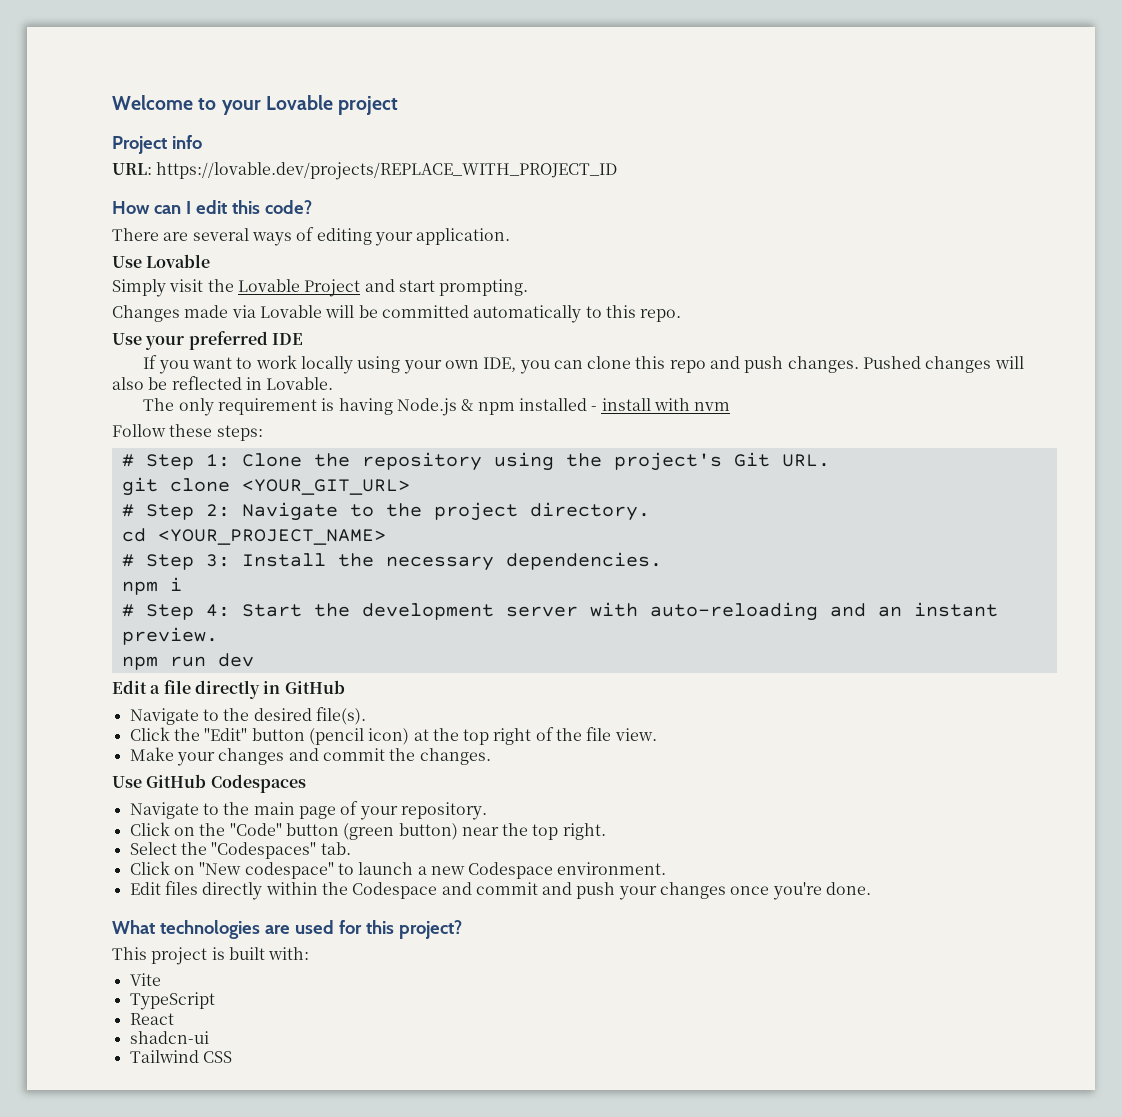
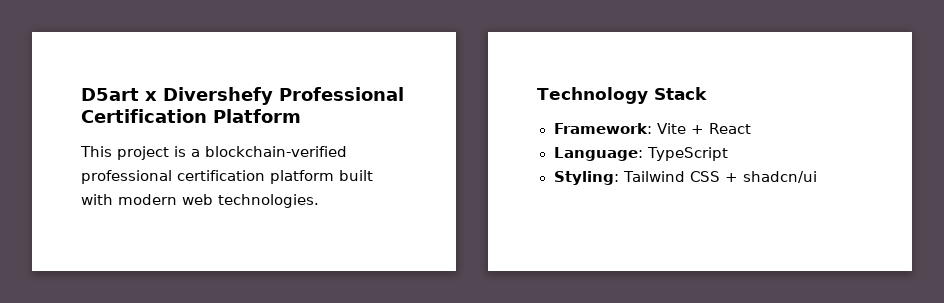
[112,95,399,115] [112,135,202,154] [112,162,618,180] [112,200,312,214] [112,227,511,246] [112,254,211,268] [112,279,529,297] [112,305,682,323] [112,331,303,350] [143,355,1024,374] [112,376,334,390] [143,398,731,416] [112,424,263,441] [121,452,830,471] [121,477,410,496] [121,502,650,521] [121,528,386,545] [121,552,662,571] [121,577,182,595] [121,602,998,621] [121,627,218,645] [121,653,254,670] [112,680,345,699] [129,707,366,725] [129,727,657,745] [129,747,491,766] [112,774,306,793] [129,801,487,820] [129,822,606,840] [129,842,351,859] [129,861,667,879] [129,881,872,900] [112,920,462,939] [112,947,310,965] [129,973,161,986] [129,992,215,1010] [129,1013,174,1025] [129,1031,209,1044] [129,1050,232,1063] Welcome to your Lovable project // Project info // URL: https://lovable.dev/projects/REPLACE_WITH_PROJECT_ID // How can I edit this code? // There are several ways of editing your application. // Use Lovable // Simply visit the Lovable Project and start prompting. // Changes made via Lovable will be committed automatically to this repo. // Use your preferred IDE // If you want to work locally using your own IDE, you can clone this repo and push changes. Pushed changes will also be reflected in Lovable. // The only requirement is having Node.js & npm installed - install with nvm // Follow these steps: // # Step 1: Clone the repository using the project's Git URL. // git clone <YOUR_GIT_URL> // # Step 2: Navigate to the project directory. // cd <YOUR_PROJECT_NAME> // # Step 3: Install the necessary dependencies. // npm i // # Step 4: Start the development server with auto-reloading and an instant preview. // npm run dev // Edit a file directly in GitHub // Navigate to the desired file(s). // Click the "Edit" button (pencil icon) at the top right of the file view. // Make your changes and commit the changes. // Use GitHub Codespaces // Navigate to the main page of your repository. // Click on the "Code" button (green button) near the top right. // Select the "Codespaces" tab. // Click on "New codespace" to launch a new Codespace environment. // Edit files directly within the Codespace and commit and push your changes once you're done. // What technologies are used for this project? // This project is built with: // Vite // TypeScript // React // shadcn-ui // Tailwind CSS -> [81,87,404,105] [81,109,301,123] [80,146,347,160] [81,170,373,184] [81,194,319,208] [537,87,707,104] [553,123,752,134] [553,147,729,161] [553,171,818,185] D5art x Divershefy Professional Certification Platform // This project is a blockchain-verified professional certification platform built with modern web technologies. // Technology Stack // Framework: Vite + React // Language: TypeScript // Styling: Tailwind CSS + shadcn/ui

